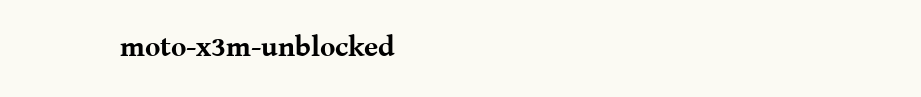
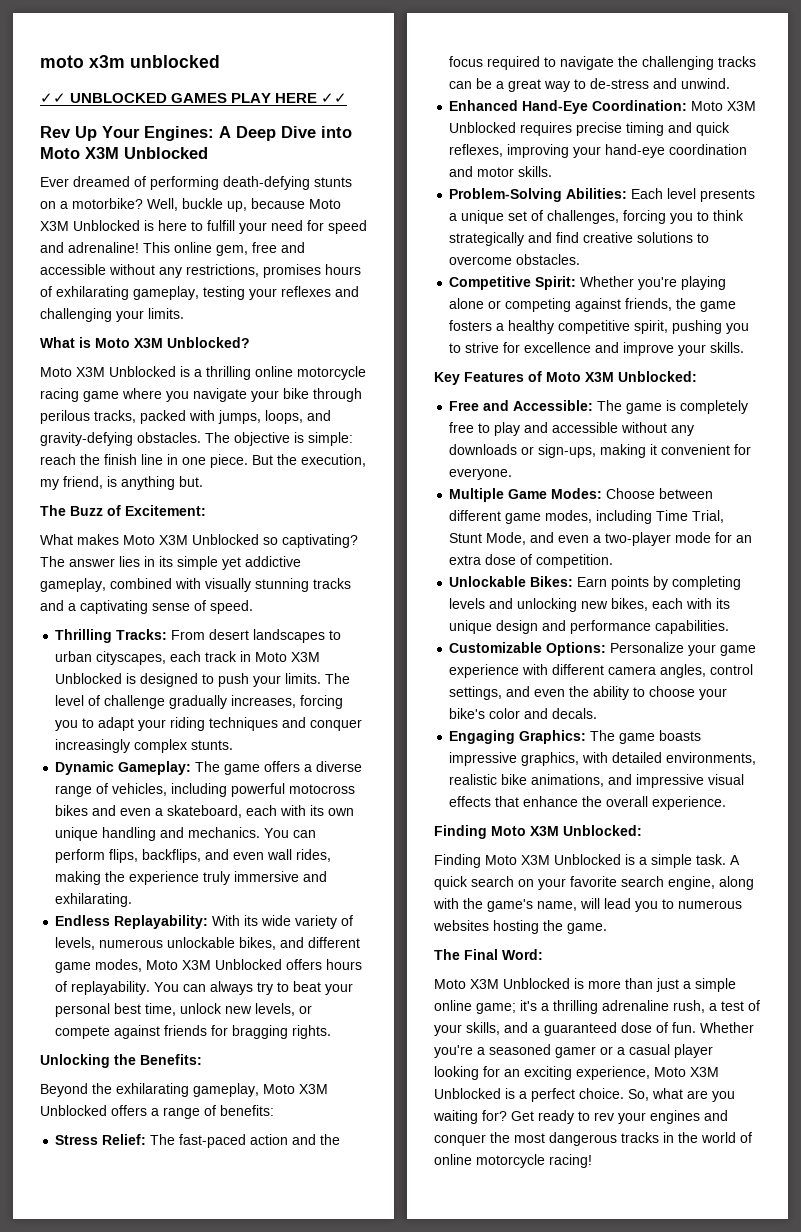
[120,34,395,56] moto-x3m-unblocked -> [40,55,220,68] [40,93,348,103] [40,126,352,141] [40,147,208,159] [40,176,352,190] [40,198,341,212] [40,220,367,234] [40,242,305,256] [40,264,361,278] [40,286,359,300] [40,308,184,322] [40,337,250,348] [40,366,366,380] [40,388,362,402] [40,410,331,424] [40,432,353,446] [40,454,366,468] [40,476,203,490] [40,505,206,516] [40,534,358,548] [40,556,301,570] [40,578,351,592] [40,600,253,614] [55,629,342,643] [55,651,321,665] [55,673,351,687] [55,695,344,709] [55,717,363,731] [55,739,234,753] [55,761,363,775] [55,783,356,797] [55,805,355,818] [55,827,317,841] [55,849,332,863] [55,871,328,885] [55,893,133,907] [55,915,354,929] [55,937,361,950] [55,959,363,973] [55,981,354,995] [55,1003,313,1017] [55,1025,332,1039] [40,1054,202,1068] [40,1083,328,1097] [40,1105,274,1119] [55,1134,341,1148] [449,56,757,70] [449,78,731,92] [449,100,757,114] [449,122,731,136] [449,144,748,158] [449,166,553,177] [449,188,756,202] [449,210,745,224] [449,232,710,246] [449,254,581,265] [449,276,727,290] [449,298,737,312] [449,320,750,334] [449,342,745,356] [434,371,697,385] [449,400,749,414] [449,422,695,436] [449,444,752,458] [449,468,513,480] [449,488,714,502] [449,510,725,524] [449,532,753,546] [449,554,614,568] [449,576,742,590] [449,598,731,612] [449,620,730,634] [449,642,757,656] [449,664,754,678] [449,686,728,700] [449,708,598,719] [449,730,702,744] [449,752,757,766] [449,774,745,788] [449,796,727,810] [434,825,642,839] [434,854,740,868] [434,876,754,890] [433,898,742,912] [433,920,607,934] [434,949,543,960] [434,978,736,992] [434,1000,760,1014] [434,1022,754,1036] [434,1044,713,1058] [434,1066,719,1080] [434,1088,735,1102] [433,1110,728,1124] [434,1132,752,1146] [434,1154,592,1168] moto x3m unblocked // ✓✓ UNBLOCKED GAMES PLAY HERE ✓✓ // Rev Up Your Engines: A Deep Dive into Moto X3M Unblocked // Ever dreamed of performing death-defying stunts on a motorbike? Well, buckle up, because Moto X3M Unblocked is here to fulfill your need for speed and adrenaline! This online gem, free and accessible without any restrictions, promises hours of exhilarating gameplay, testing your reflexes and challenging your limits. // What is Moto X3M Unblocked? // Moto X3M Unblocked is a thrilling online motorcycle racing game where you navigate your bike through perilous tracks, packed with jumps, loops, and gravity-defying obstacles. The objective is simple: reach the finish line in one piece. But the execution, my friend, is anything but. // The Buzz of Excitement: // What makes Moto X3M Unblocked so captivating? The answer lies in its simple yet addictive gameplay, combined with visually stunning tracks and a captivating sense of speed. // Thrilling Tracks: From desert landscapes to urban cityscapes, each track in Moto X3M Unblocked is designed to push your limits. The level of challenge gradually increases, forcing you to adapt your riding techniques and conquer increasingly complex stunts. // Dynamic Gameplay: The game offers a diverse range of vehicles, including powerful motocross bikes and even a skateboard, each with its own unique handling and mechanics. You can perform flips, backflips, and even wall rides, making the experience truly immersive and exhilarating. // Endless Replayability: With its wide variety of levels, numerous unlockable bikes, and different game modes, Moto X3M Unblocked offers hours of replayability. You can always try to beat your personal best time, unlock new levels, or compete against friends for bragging rights. // Unlocking the Benefits: // Beyond the exhilarating gameplay, Moto X3M Unblocked offers a range of benefits: // Stress Relief: The fast-paced action and the focus required to navigate the challenging tracks can be a great way to de-stress and unwind. // Enhanced Hand-Eye Coordination: Moto X3M Unblocked requires precise timing and quick reflexes, improving your hand-eye coordination and motor skills. // Problem-Solving Abilities: Each level presents a unique set of challenges, forcing you to think strategically and find creative solutions to overcome obstacles. // Competitive Spirit: Whether you're playing alone or competing against friends, the game fosters a healthy competitive spirit, pushing you to strive for excellence and improve your skills. // Key Features of Moto X3M Unblocked: // Free and Accessible: The game is completely free to play and accessible without any downloads or sign-ups, making it convenient for everyone. // Multiple Game Modes: Choose between different game modes, including Time Trial, Stunt Mode, and even a two-player mode for an extra dose of competition. // Unlockable Bikes: Earn points by completing levels and unlocking new bikes, each with its unique design and performance capabilities. // Customizable Options: Personalize your game experience with different camera angles, control settings, and even the ability to choose your bike's color and decals. // Engaging Graphics: The game boasts impressive graphics, with detailed environments, realistic bike animations, and impressive visual effects that enhance the overall experience. // Finding Moto X3M Unblocked: // Finding Moto X3M Unblocked is a simple task. A quick search on your favorite search engine, along with the game's name, will lead you to numerous websites hosting the game. // The Final Word: // Moto X3M Unblocked is more than just a simple online game; it's a thrilling adrenaline rush, a test of your skills, and a guaranteed dose of fun. Whether you're a seasoned gamer or a casual player looking for an exciting experience, Moto X3M Unblocked is a perfect choice. So, what are you waiting for? Get ready to rev your engines and conquer the most dangerous tracks in the world of online motorcycle racing!

